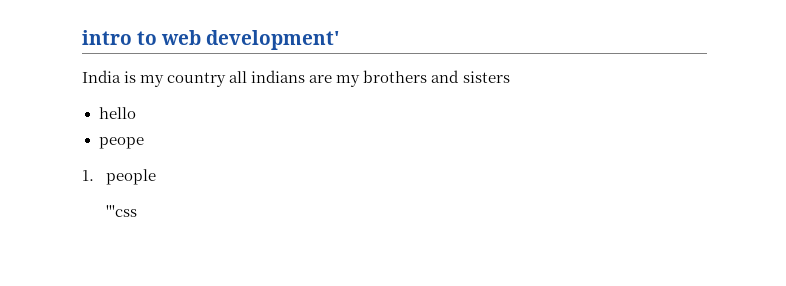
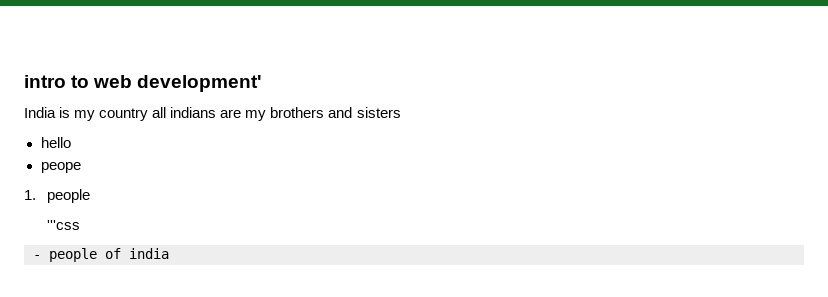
(137, 211) none -> [33,248,169,262] // - people of india

